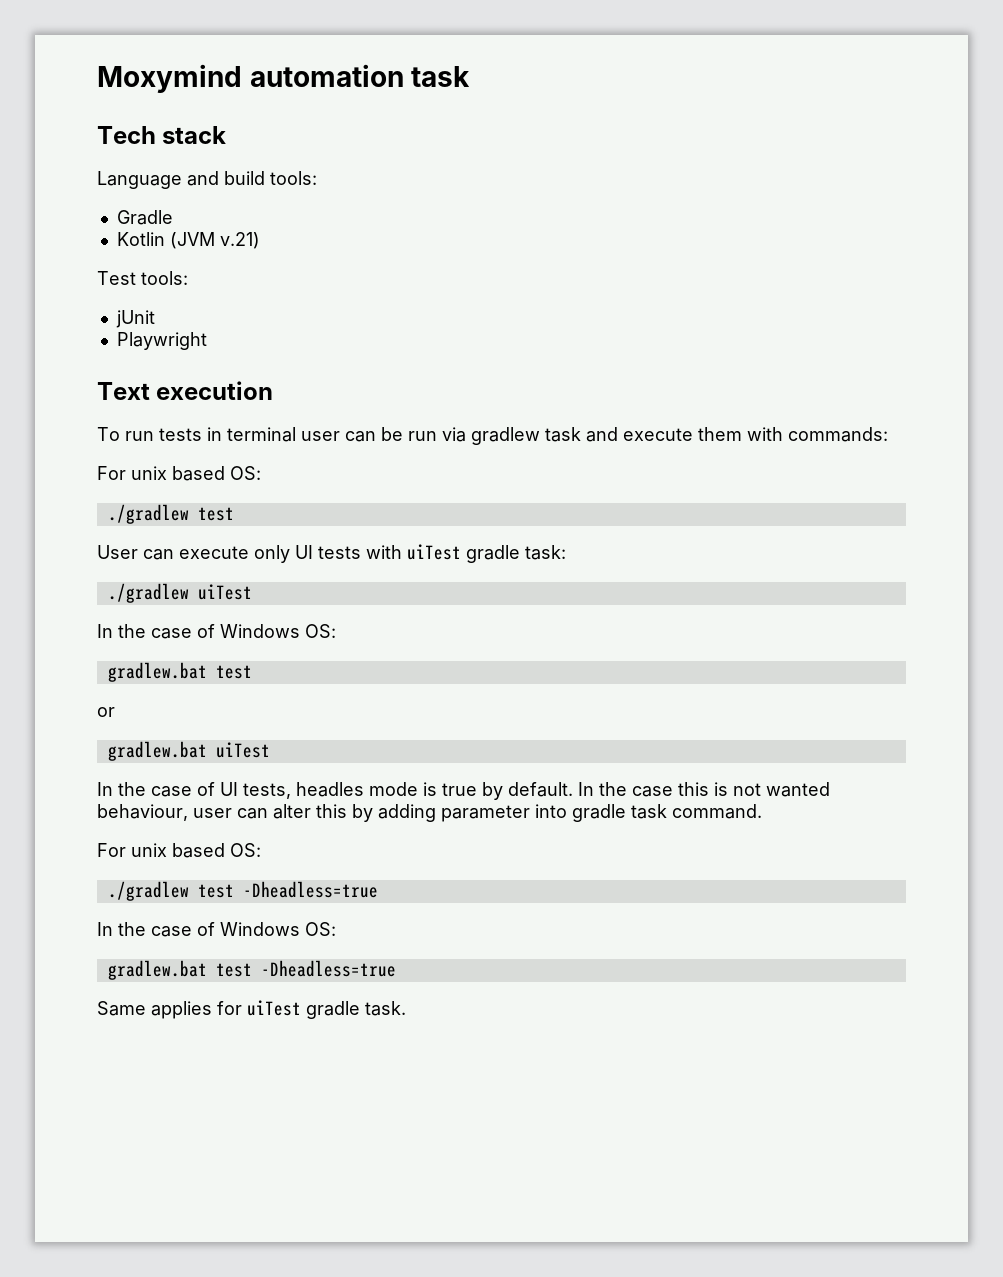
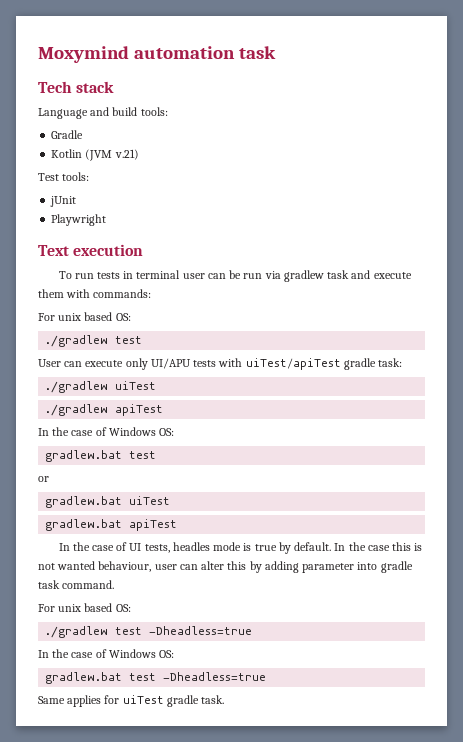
[295,545,313,559] UI -> [150,358,191,369] UI/APU
[407,544,461,560] uiTest -> [245,358,341,370] uiTest/apiTest
(252, 592) none -> [45,404,164,416] // ./gradlew apiTest
(270, 750) none -> [45,519,178,531] // gradlew.bat apiTest

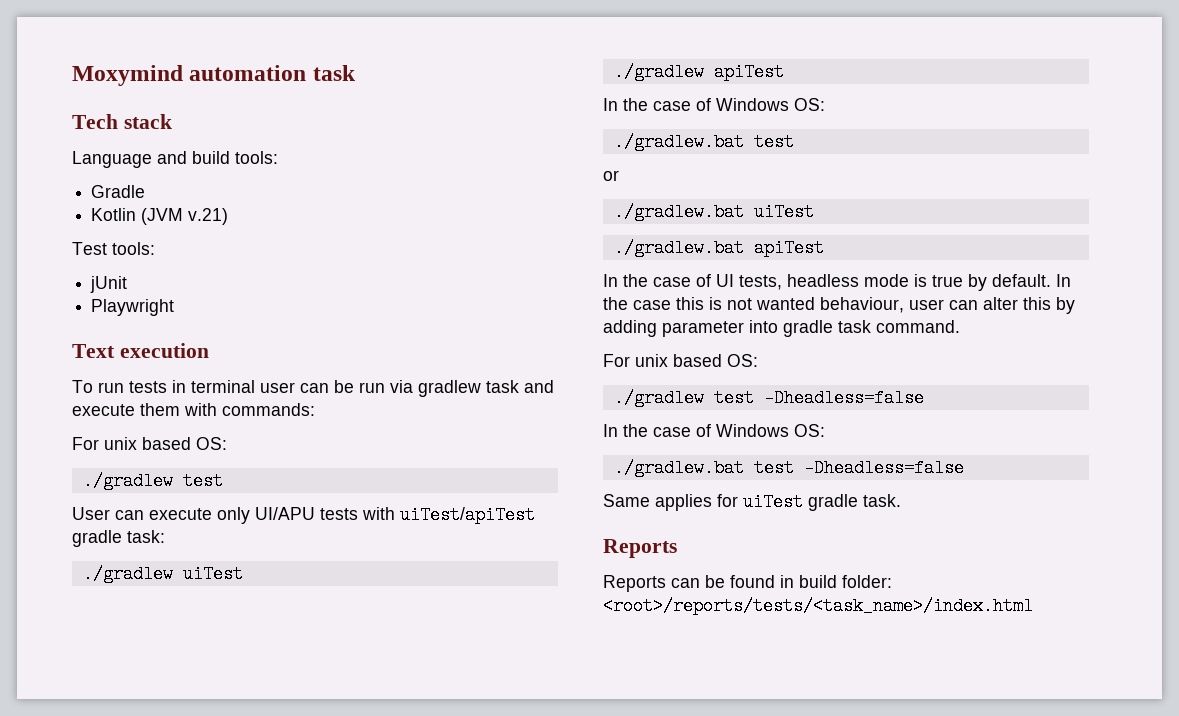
[45,450,123,462] gradlew.bat -> [613,133,744,151] ./gradlew.bat
[45,496,171,508] [45,519,123,531] gradlew.bat uiTest // gradlew.bat -> [613,203,814,221] [613,239,744,257] ./gradlew.bat uiTest // ./gradlew.bat
[172,542,210,551] headles -> [787,274,859,287] headless
[149,626,253,635] [38,649,175,658] [45,672,267,684] -Dheadless=true // In the case of Windows OS: // gradlew.bat test -Dheadless=true -> [763,389,924,407] [603,424,825,437] [613,459,964,477] -Dheadless=false // In the case of Windows OS: // ./gradlew.bat test -Dheadless=false
(225, 699) none -> [603,539,677,558] [603,575,892,592] [603,597,1033,615] // Reports // Reports can be found in build folder: <root>/reports/tests/<task_name>/index.html

